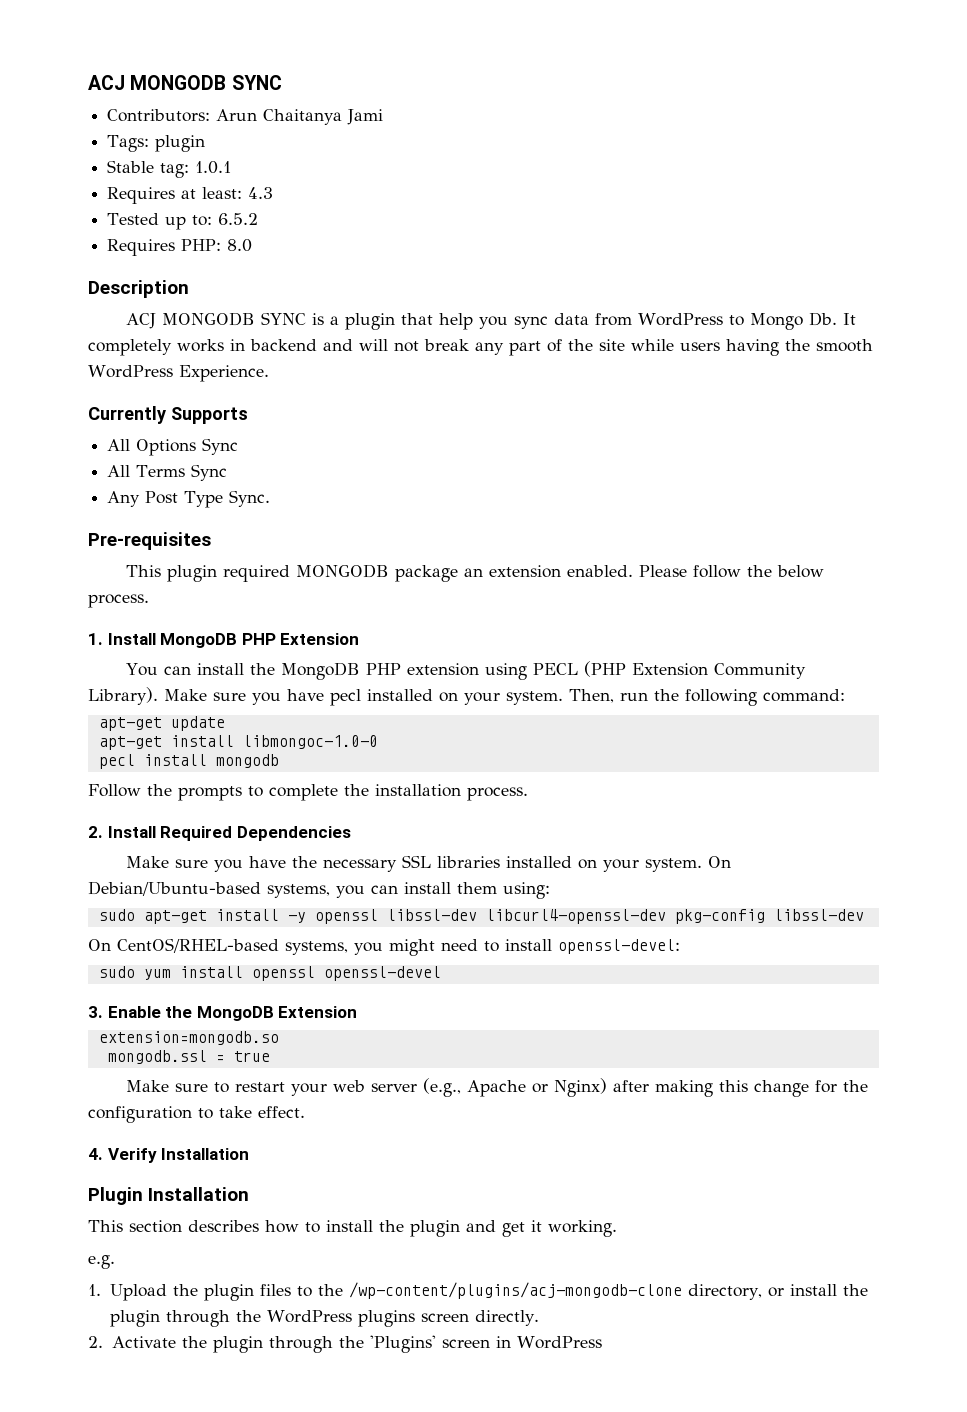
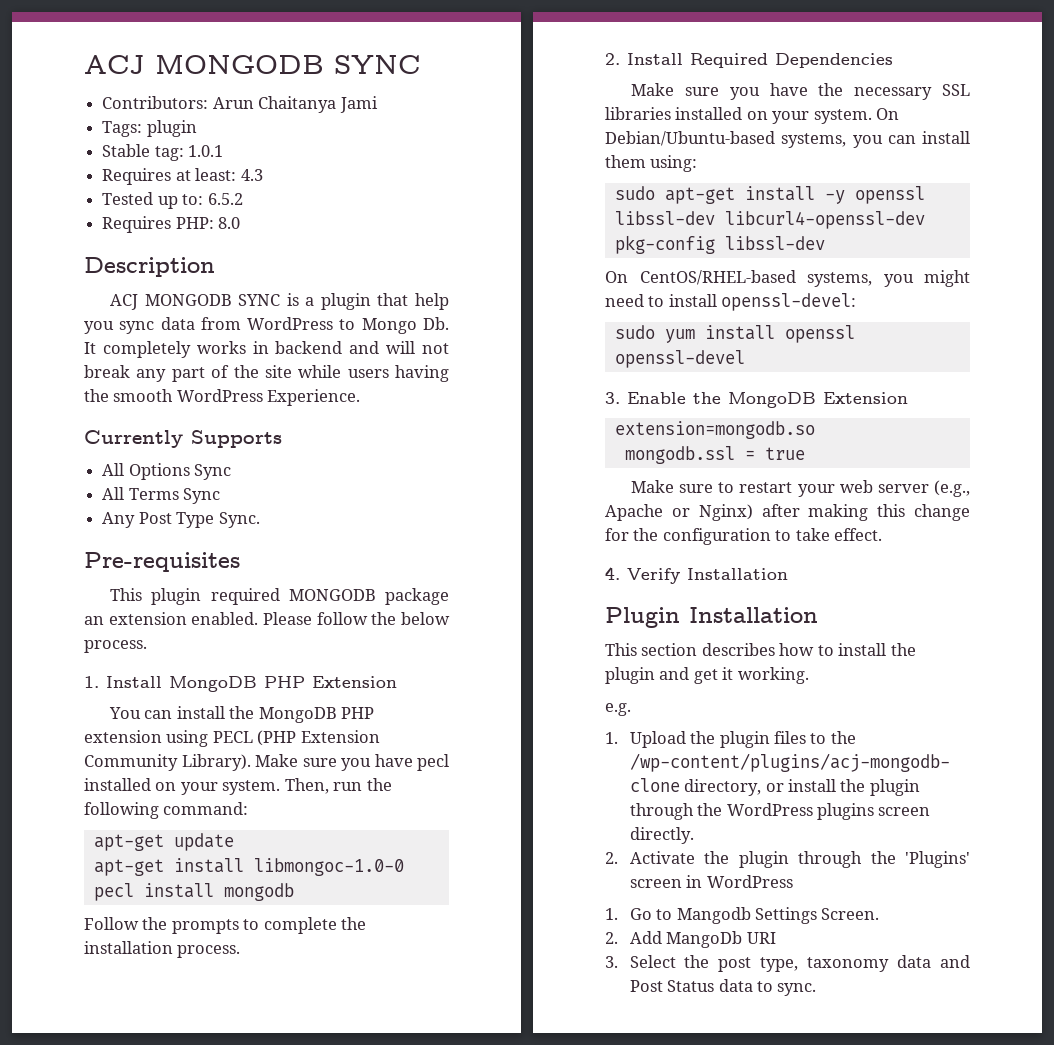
(602, 1342) none -> [605,907,880,924] [605,931,776,948] [605,955,970,972] [629,979,817,996] // 1. Go to Mangodb Settings Screen. // 2. Add MangoDb URI // 3. Select the post type, taxonomy data and Post Status data to sync.

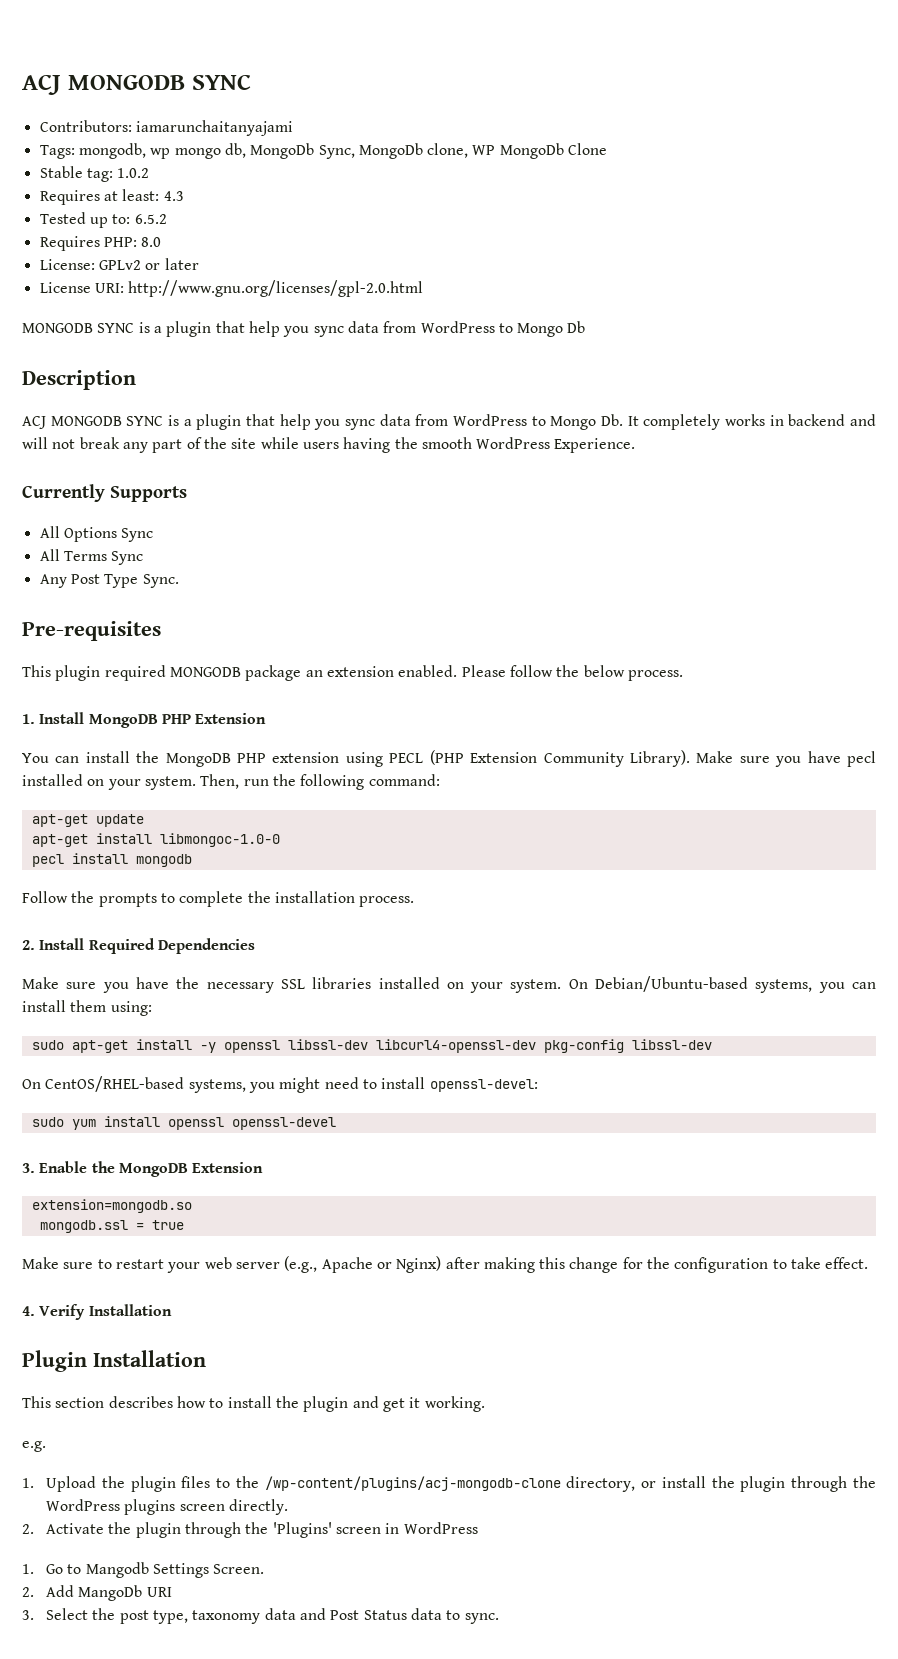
[212,96,378,113] [102,120,197,137] Arun Chaitanya Jami // Tags: plugin -> [135,120,293,136] [39,143,608,159] iamarunchaitanyajami // Tags: mongodb, wp mongo db, MongoDb Sync, MongoDb clone, WP MongoDb Clone
[188,145,224,157] 1.0.1 -> [117,168,150,178] 1.0.2
(241, 223) none -> [39,258,199,270] [39,280,424,297] [22,321,586,337] // License: GPLv2 or later // License URI: http://www.gnu.org/licenses/gpl-2.0.html // MONGODB SYNC is a plugin that help you sync data from WordPress to Mongo Db

